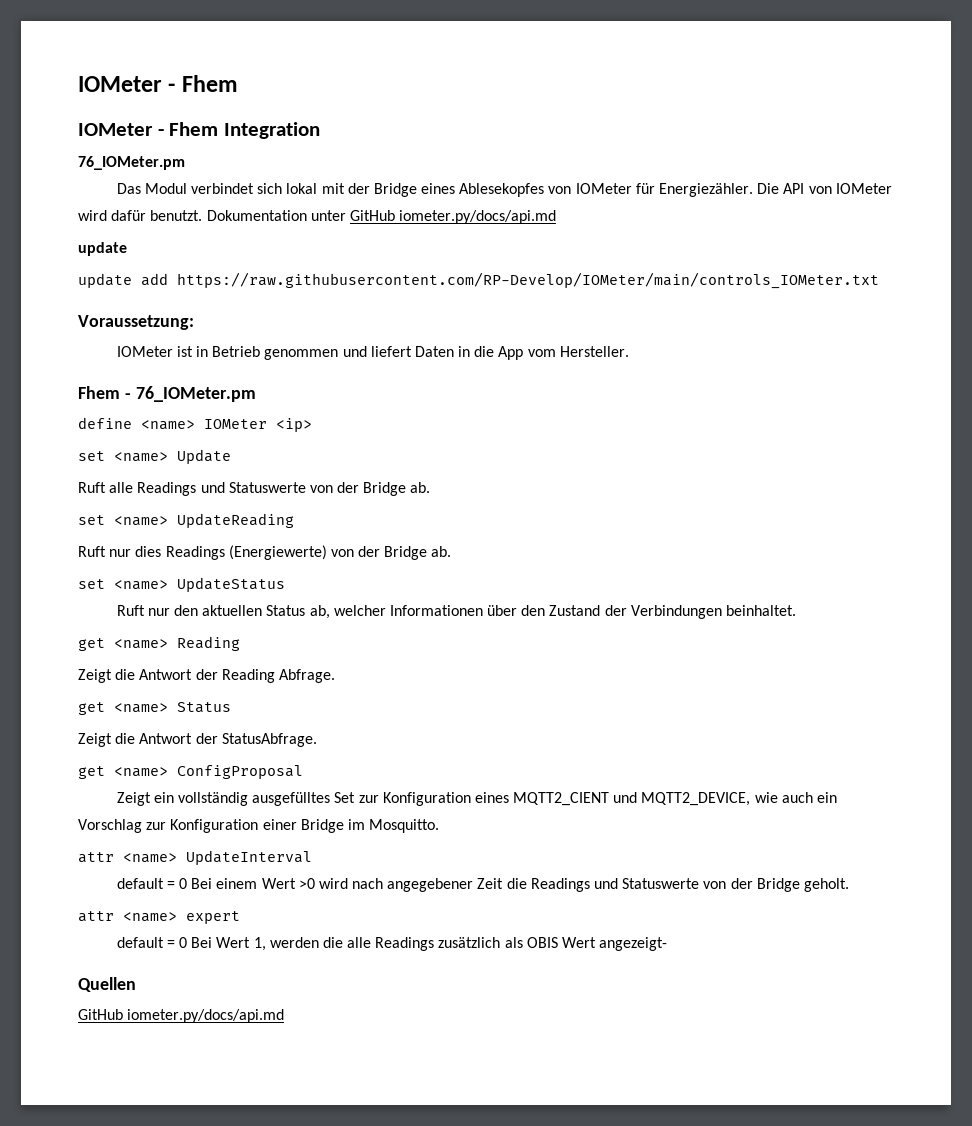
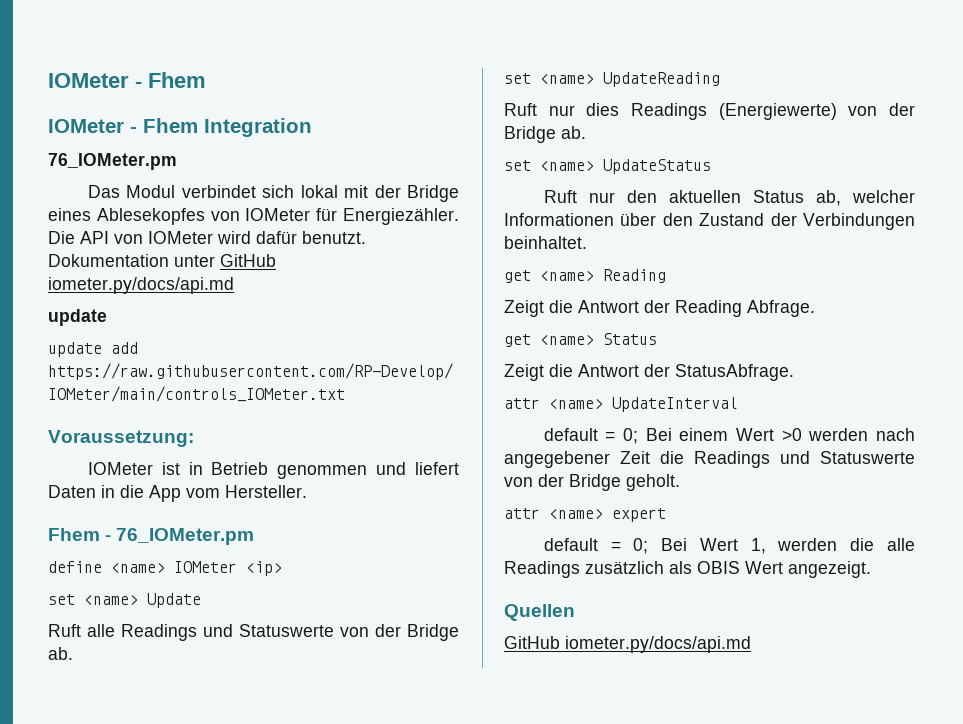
[78,765,303,779] [116,792,838,806] [78,819,440,833] // get <name> ConfigProposal // Zeigt ein vollständig ausgefülltes Set zur Konfiguration eines MQTT2_CIENT und MQTT2_DEVICE, wie auch ein Vorschlag zur Konfiguration einer Bridge im Mosquitto. -> (794, 372) none
[179,878,188,889] 0 -> [623,428,639,444] 0;
[318,878,348,889] wird -> [808,428,869,441] werden
[179,937,188,948] 0 -> [633,538,649,554] 0;
[599,937,668,951] angezeigt- -> [788,561,871,578] angezeigt.

